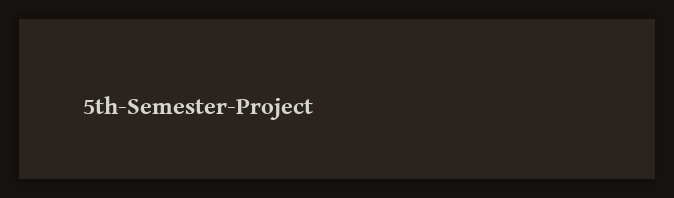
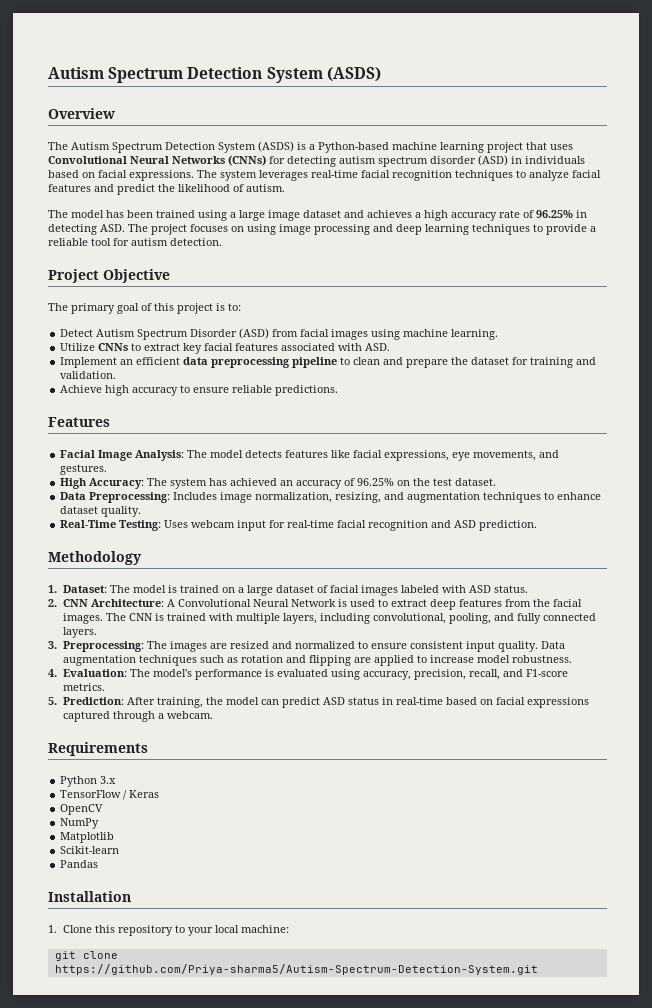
[83,96,313,120] 5th-Semester-Project -> [48,67,381,83] [48,108,115,119] [48,141,573,153] [48,155,585,167] [48,170,601,181] [48,184,285,195] [48,210,587,221] [48,224,596,235] [48,238,222,246] [48,269,170,283] [48,303,241,314] [60,328,499,340] [60,343,391,354] [60,357,597,368] [60,371,117,379] [60,385,339,396] [48,417,110,427] [60,450,560,461] [60,464,108,475] [60,478,497,489] [60,492,602,503] [60,506,142,517] [60,520,538,531] [48,551,142,565] [48,585,528,596] [48,599,582,610] [62,613,596,624] [62,627,97,638] [48,641,565,652] [62,655,572,666] [48,669,568,680] [62,683,105,691] [48,697,589,708] [62,711,213,722] [48,742,148,756] [60,776,117,787] [60,790,160,800] [60,804,104,815] [60,818,100,829] [60,832,115,843] [60,846,120,854] [60,860,99,868] [48,891,131,902] [48,925,289,936] [54,951,118,961] [54,964,538,975] Autism Spectrum Detection System (ASDS) // Overview // The Autism Spectrum Detection System (ASDS) is a Python-based machine learning project that uses Convolutional Neural Networks (CNNs) for detecting autism spectrum disorder (ASD) in individuals based on facial expressions. The system leverages real-time facial recognition techniques to analyze facial features and predict the likelihood of autism. // The model has been trained using a large image dataset and achieves a high accuracy rate of 96.25% in detecting ASD. The project focuses on using image processing and deep learning techniques to provide a reliable tool for autism detection. // Project Objective // The primary goal of this project is to: // Detect Autism Spectrum Disorder (ASD) from facial images using machine learning. // Utilize CNNs to extract key facial features associated with ASD. // Implement an efficient data preprocessing pipeline to clean and prepare the dataset for training and validation. // Achieve high accuracy to ensure reliable predictions. // Features // Facial Image Analysis: The model detects features like facial expressions, eye movements, and gestures. // High Accuracy: The system has achieved an accuracy of 96.25% on the test dataset. // Data Preprocessing: Includes image normalization, resizing, and augmentation techniques to enhance dataset quality. // Real-Time Testing: Uses webcam input for real-time facial recognition and ASD prediction. // Methodology // 1. Dataset: The model is trained on a large dataset of facial images labeled with ASD status. // 2. CNN Architecture: A Convolutional Neural Network is used to extract deep features from the facial images. The CNN is trained with multiple layers, including convolutional, pooling, and fully connected layers. // 3. Preprocessing: The images are resized and normalized to ensure consistent input quality. Data augmentation techniques such as rotation and flipping are applied to increase model robustness. // 4. Evaluation: The model's performance is evaluated using accuracy, precision, recall, and F1-score metrics. // 5. Prediction: After training, the model can predict ASD status in real-time based on facial expressions captured through a webcam. // Requirements // Python 3.x // TensorFlow / Keras // OpenCV // NumPy // Matplotlib // Scikit-learn // Pandas // Installation // 1. Clone this repository to your local machine: // git clone https://github.com/Priya-sharma5/Autism-Spectrum-Detection-System.git

